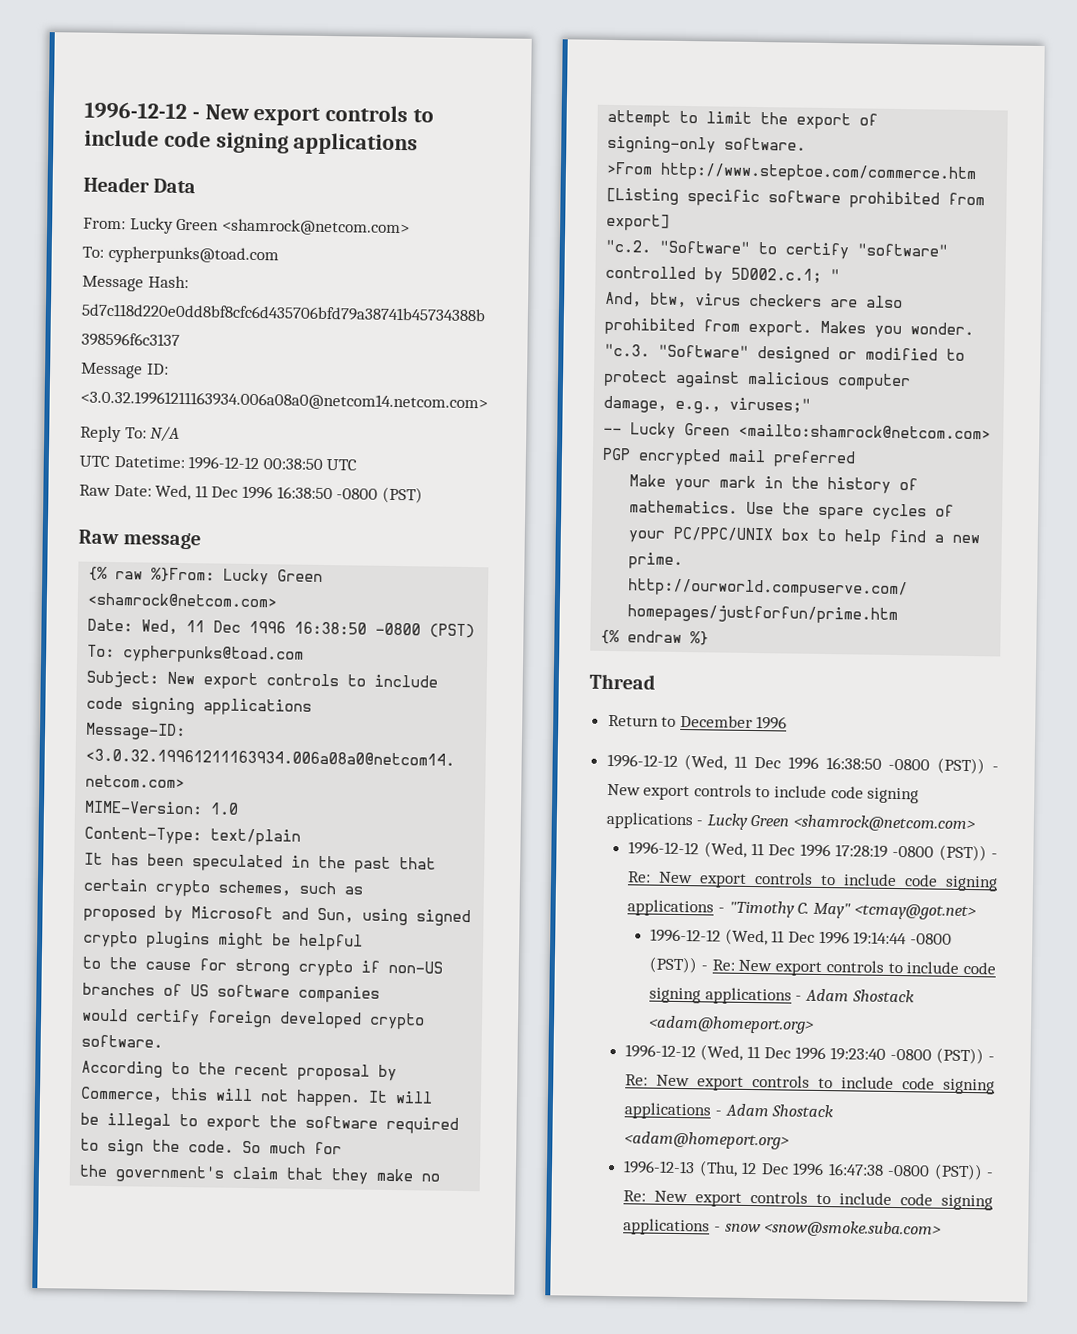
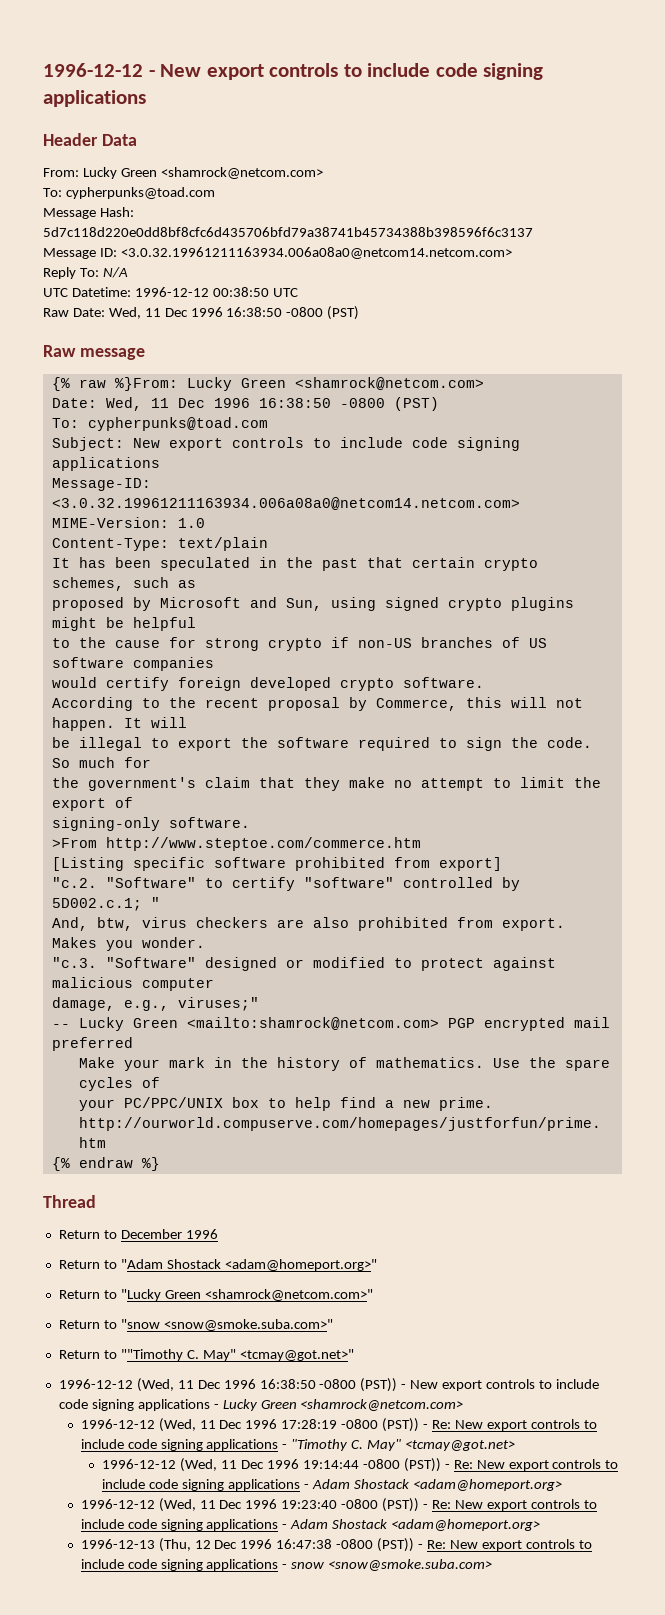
(788, 723) none -> [58,1259,377,1271] [58,1289,373,1301] [58,1319,333,1331] [58,1349,354,1361] // Return to "Adam Shostack <adam@homeport.org>" // Return to "Lucky Green <shamrock@netcom.com>" // Return to "snow <snow@smoke.suba.com>" // Return to ""Timothy C. May" <tcmay@got.net>"

